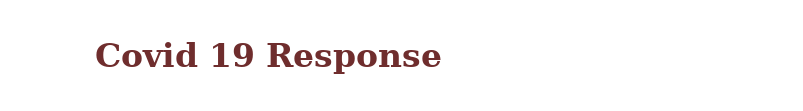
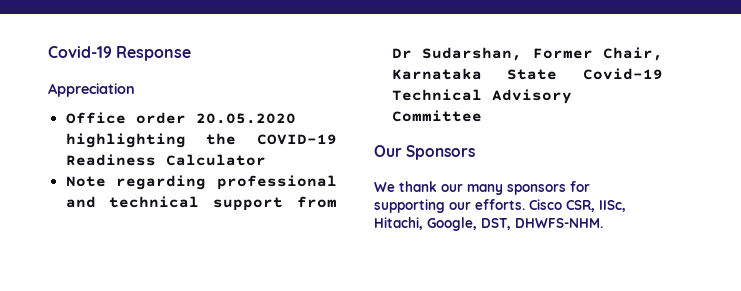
[95,42,255,67] Covid 19 -> [48,46,112,58] Covid-19
(442, 58) none -> [48,83,135,97] [65,112,296,124] [65,133,337,148] [65,154,266,166] [65,175,337,190] [65,196,337,211] [391,47,663,61] [391,68,663,80] [391,89,572,104] [391,110,482,122] [374,145,476,160] [374,181,590,195] [374,199,626,213] [374,217,603,231] // Appreciation // Office order 20.05.2020 highlighting the COVID-19 Readiness Calculator // Note regarding professional and technical support from Dr Sudarshan, Former Chair, Karnataka State Covid-19 Technical Advisory Committee // Our Sponsors // We thank our many sponsors for supporting our efforts. Cisco CSR, IISc, Hitachi, Google, DST, DHWFS-NHM.

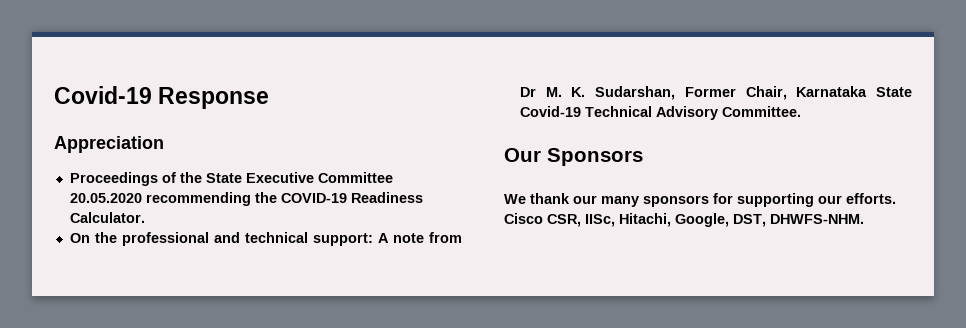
[65,112,296,124] [65,133,337,148] [65,154,266,166] [65,175,337,190] [65,196,337,211] [391,48,412,58] Office order 20.05.2020 highlighting the COVID-19 Readiness Calculator // Note regarding professional and technical support from Dr -> [69,172,393,186] [69,192,423,206] [69,212,145,223] [69,232,463,246] [519,87,586,97] Proceedings of the State Executive Committee 20.05.2020 recommending the COVID-19 Readiness Calculator. // On the professional and technical support: A note from Dr M. K.
[391,110,482,122] Committee -> [721,106,801,117] Committee.

